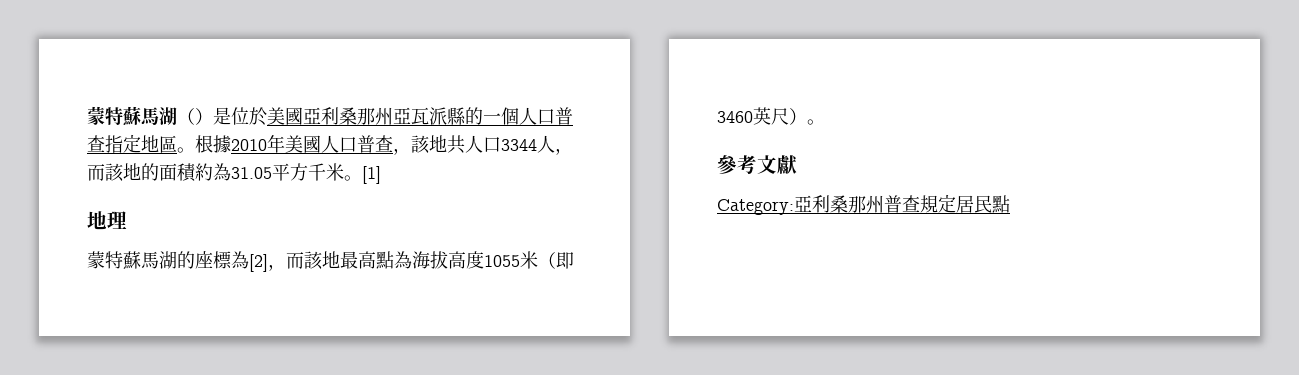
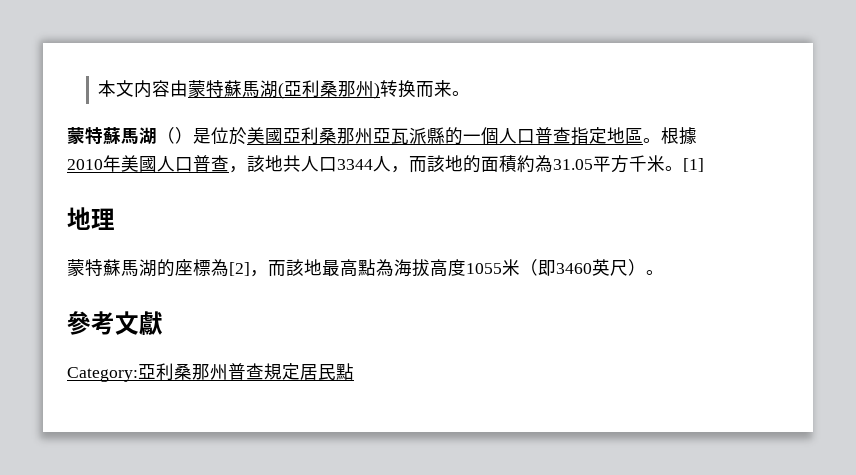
(87, 115) none -> [98,80,471,99] 本文内容由蒙特蘇馬湖(亞利桑那州)转换而来。 //

